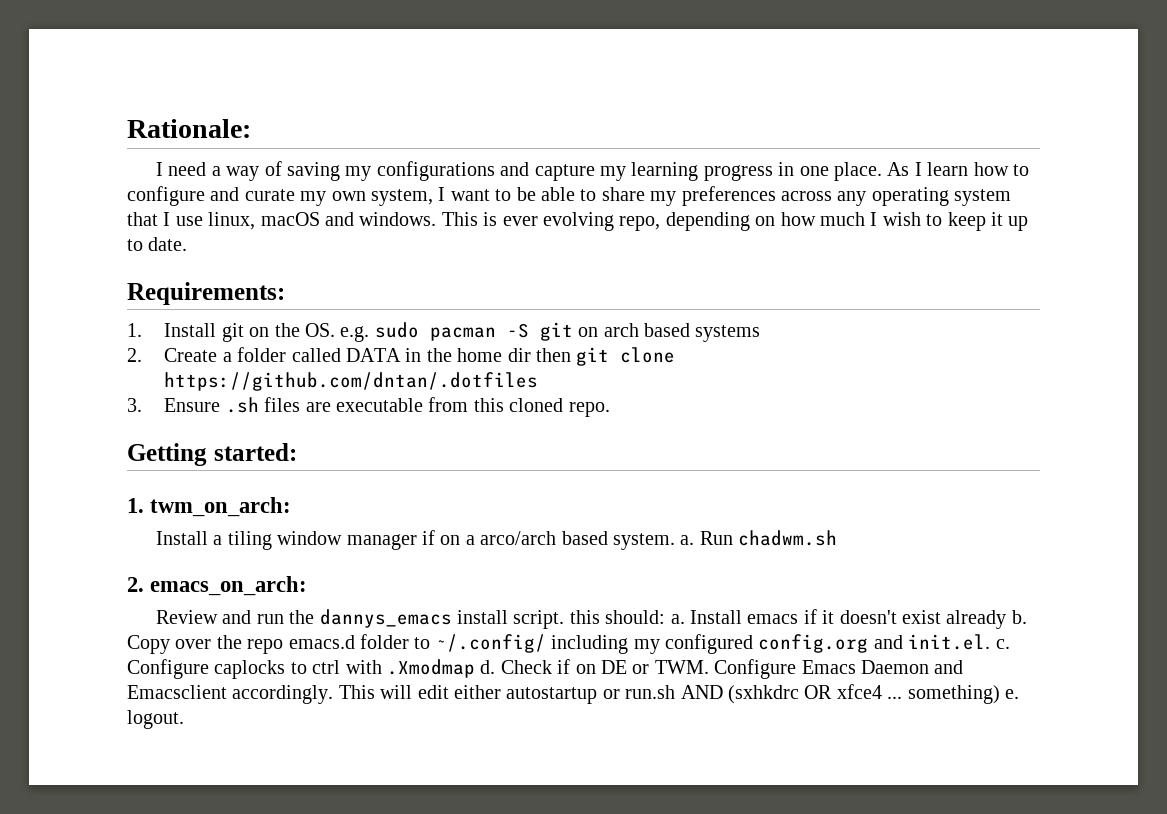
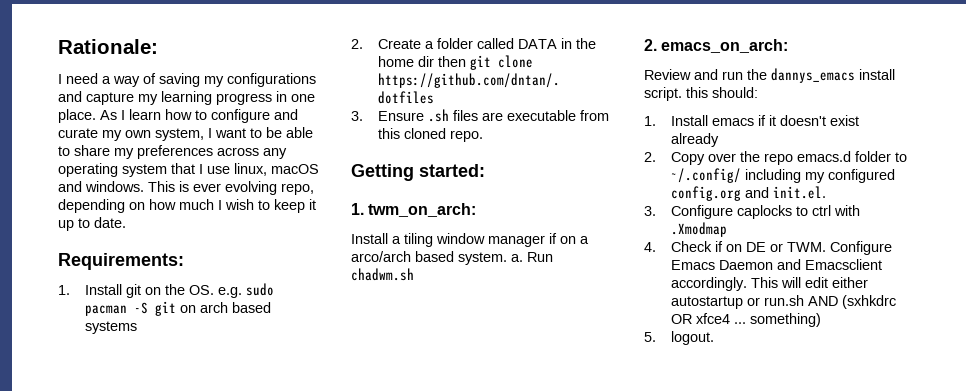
[670,614,685,624] a. -> [644,116,656,126] // 1.
[1011,610,1027,624] b. -> [644,152,656,162] // 2.
[995,639,1010,649] c. -> [644,206,656,216] // 3.
[480,660,496,674] d. -> [644,242,656,252] // 4.
[1004,689,1019,699] e. -> [644,332,656,342] // 5.

